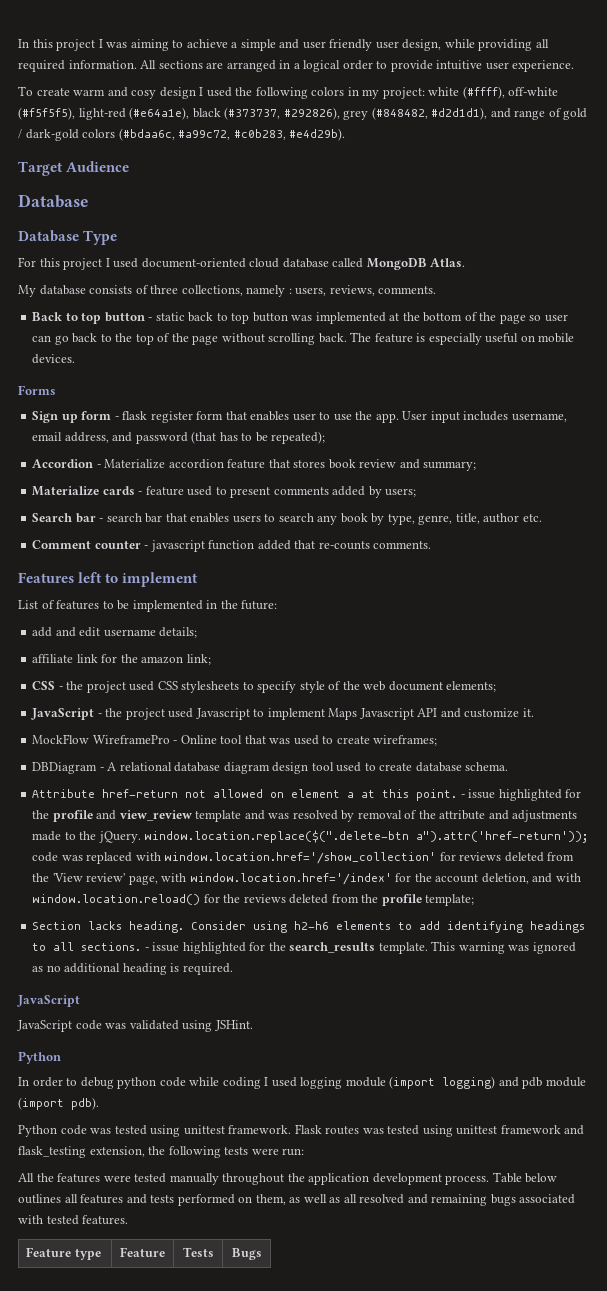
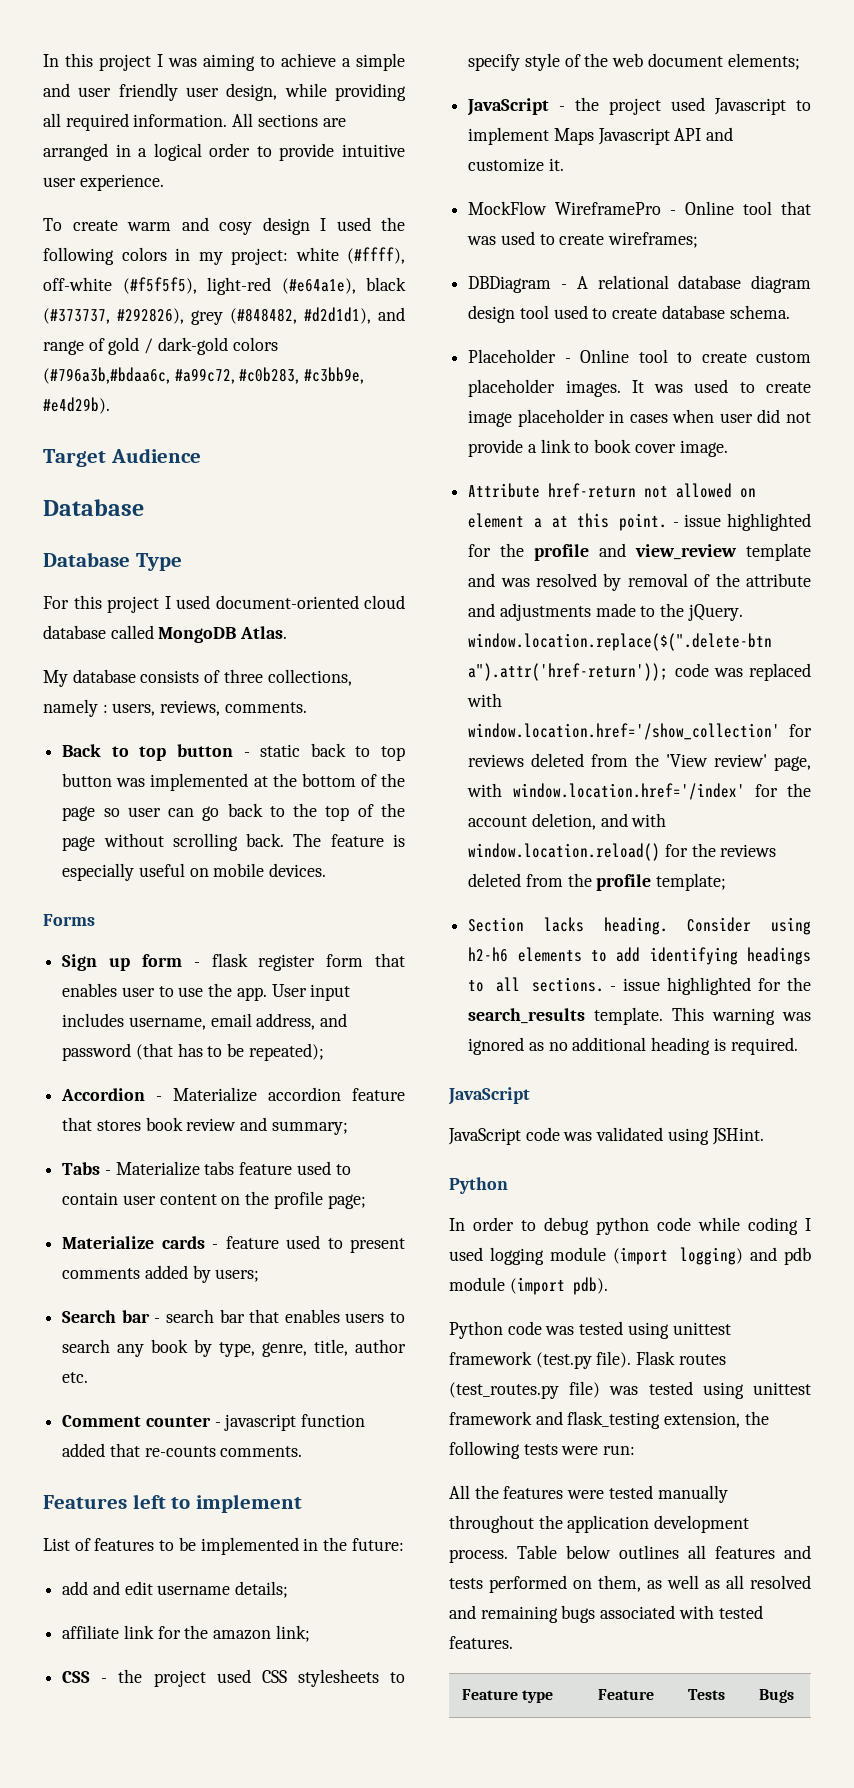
[118,128,175,141] (#bdaa6c, -> [43,367,170,384] (#796a3b,#bdaa6c,
(286, 134) none -> [304,367,365,384] #c3bb9e,
(477, 466) none -> [62,1161,351,1176] [62,1191,366,1209] // Tabs - Materialize tabs feature used to contain user content on the profile page;
(509, 766) none -> [468,349,811,363] [468,379,811,397] [468,409,811,427] [468,439,728,457] // Placeholder - Online tool to create custom placeholder images. It was used to create image placeholder in cases when user did not provide a link to book cover image.
[228,1124,360,1135] framework. Flask routes -> [449,1351,726,1369] [449,1381,601,1399] framework (test.py file). Flask routes (test_routes.py file)

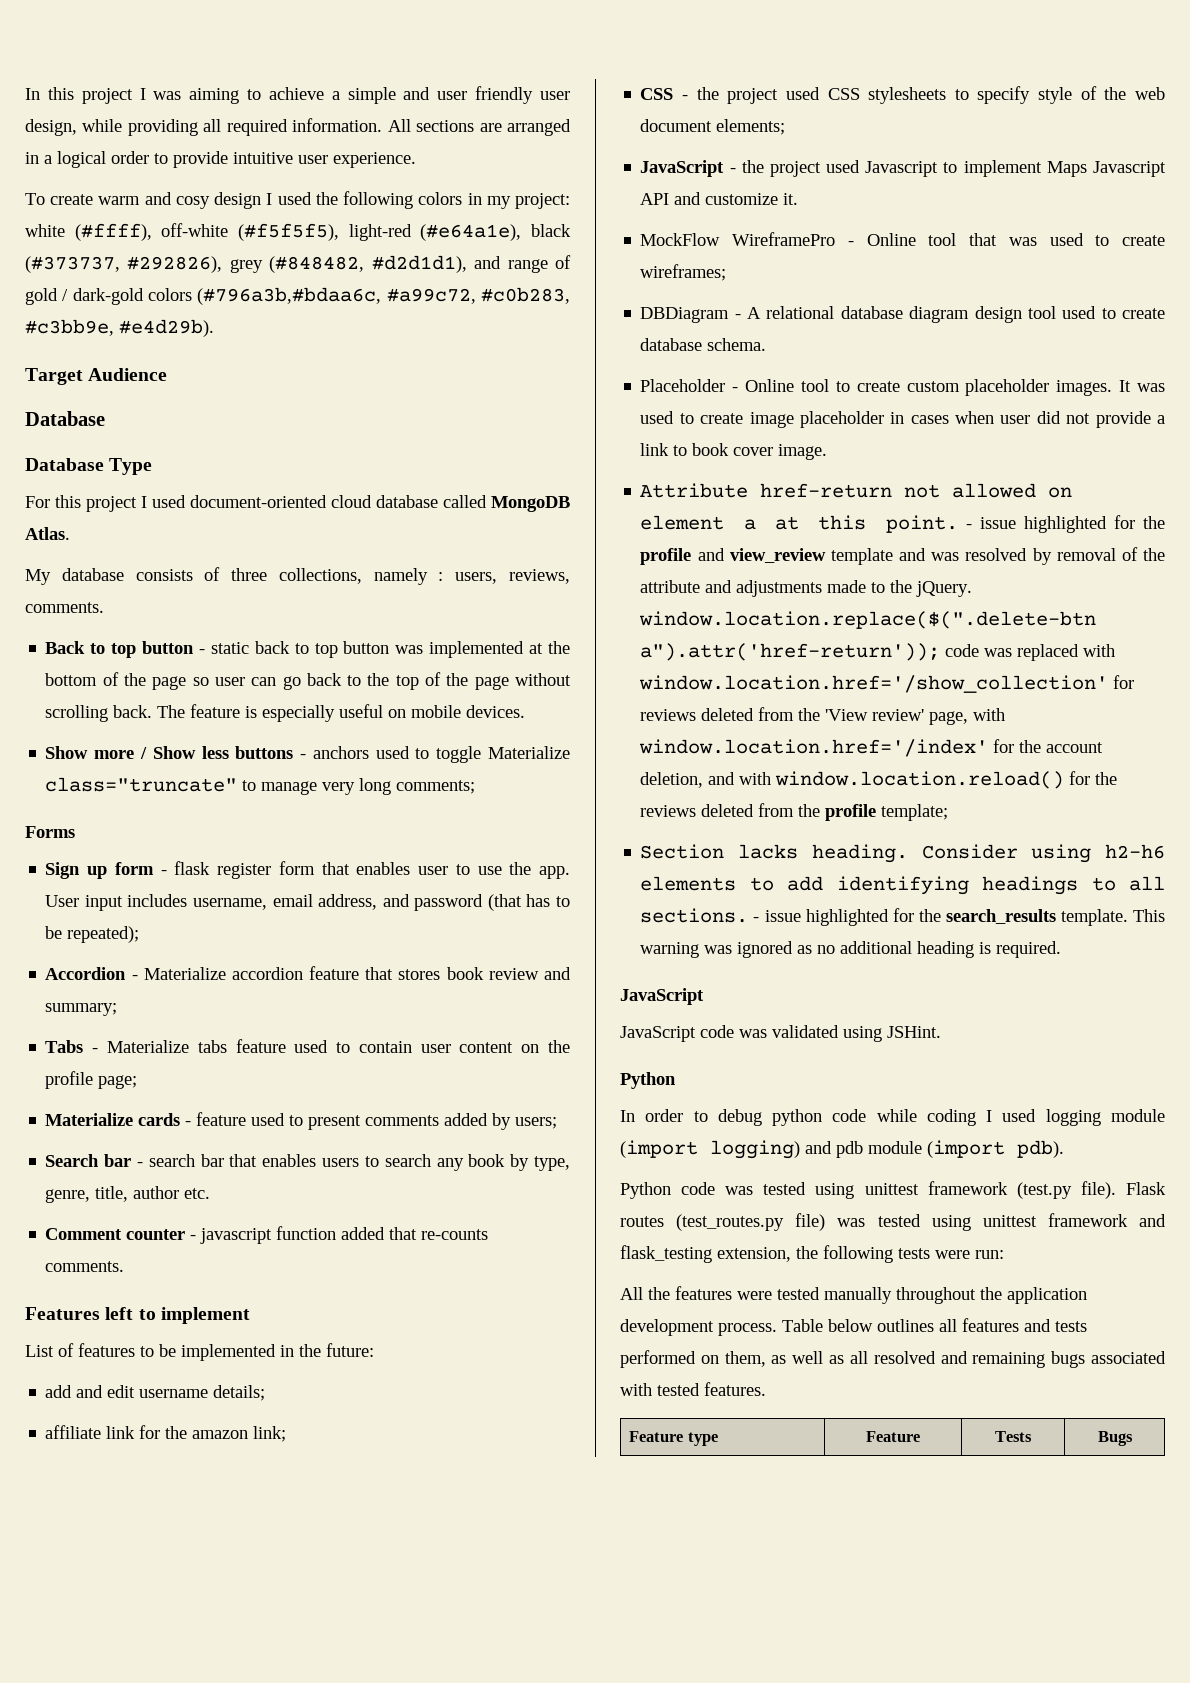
(327, 870) none -> [45,746,571,763] [45,777,476,795] // Show more / Show less buttons - anchors used to toggle Materialize class="truncate" to manage very long comments;

